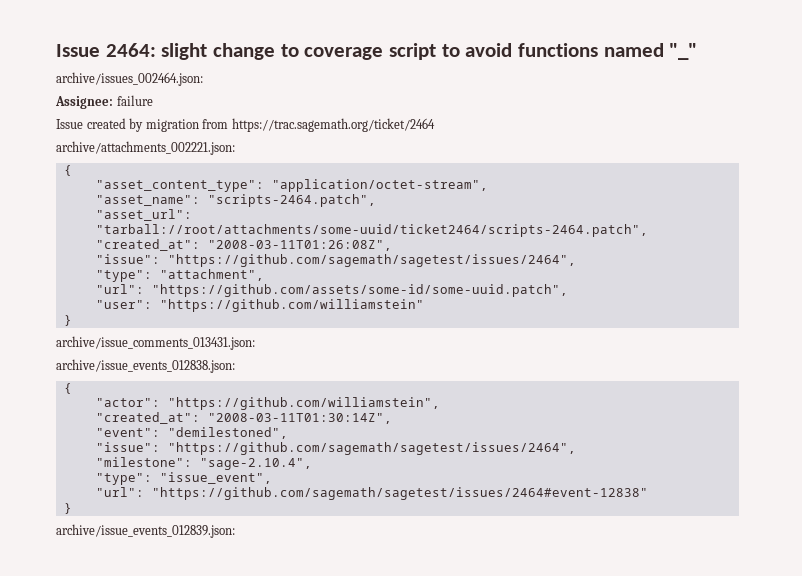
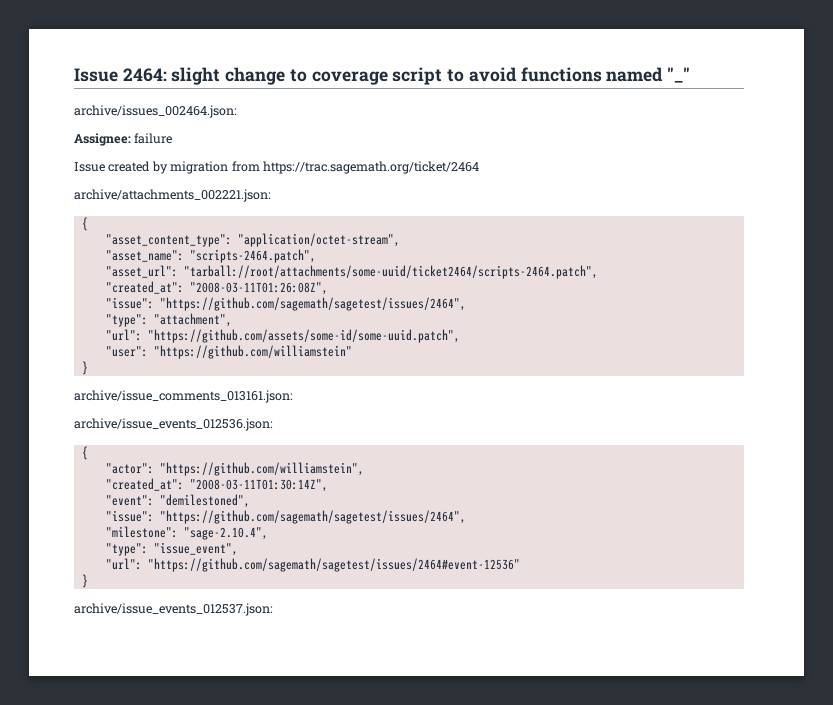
[56,336,255,350] [56,359,235,373] archive/issue_comments_013431.json: // archive/issue_events_012838.json: -> [74,390,293,403] [74,418,273,431] archive/issue_comments_013161.json: // archive/issue_events_012536.json:
[151,487,648,500] [63,503,72,514] [56,524,235,538] "https://github.com/sagemath/sagetest/issues/2464#event-12838" // } // archive/issue_events_012839.json: -> [147,558,520,572] [81,574,88,588] [74,603,273,616] "https://github.com/sagemath/sagetest/issues/2464#event-12536" // } // archive/issue_events_012537.json:

